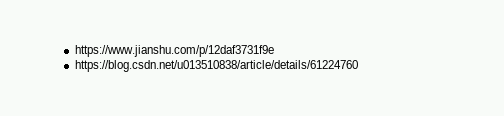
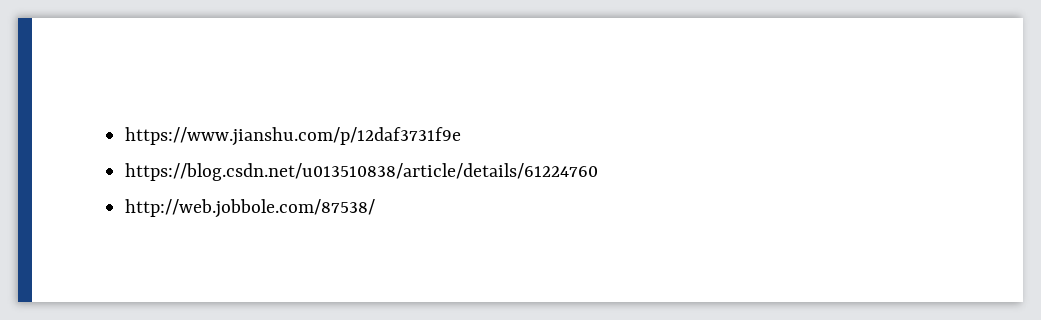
(358, 66) none -> [125,199,376,218] // http://web.jobbole.com/87538/

